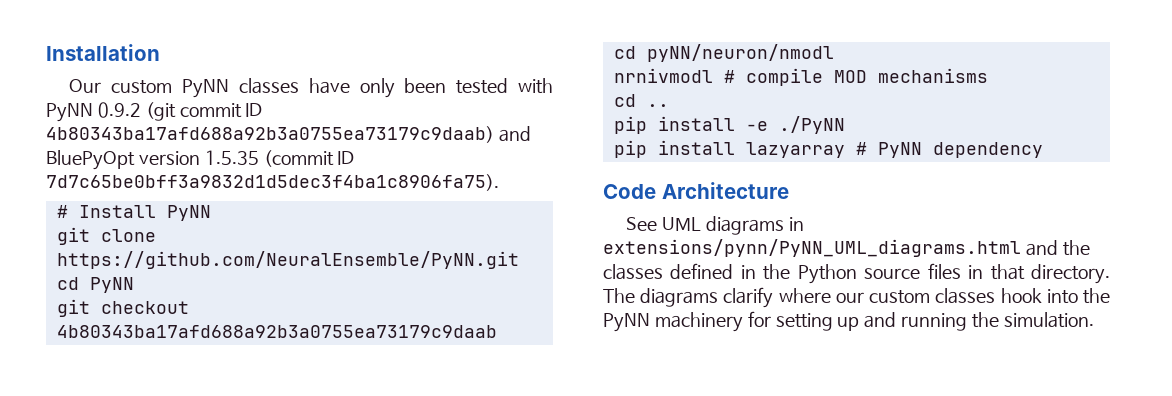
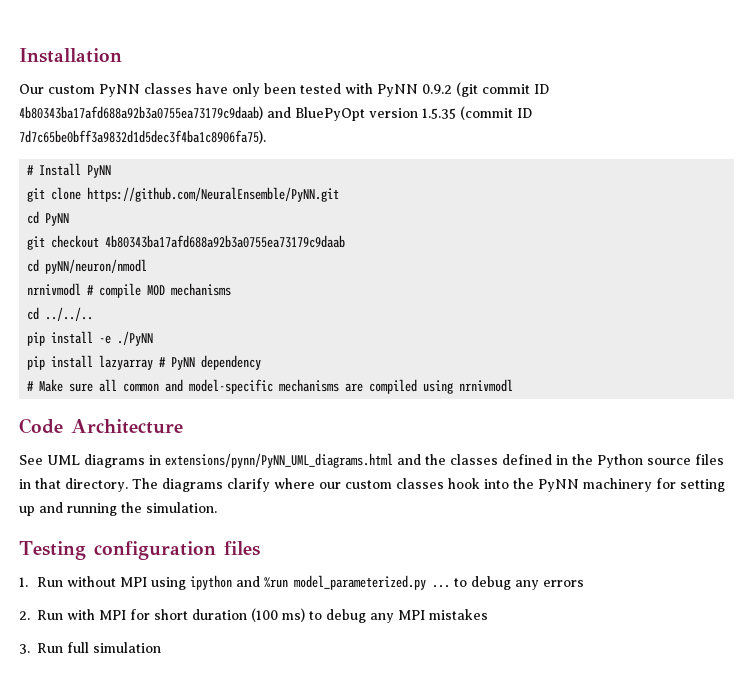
[646,104,669,107] .. -> [45,307,94,321] ../../..
(1043, 150) none -> [27,379,514,394] // # Make sure all common and model-specific mechanisms are compiled using nrnivmodl
(1094, 320) none -> [19,541,260,560] [19,575,584,590] [19,608,488,623] [19,642,161,654] // Testing configuration files // 1. Run without MPI using ipython and %run model_parameterized.py ... to debug any errors // 2. Run with MPI for short duration (100 ms) to debug any MPI mistakes // 3. Run full simulation

